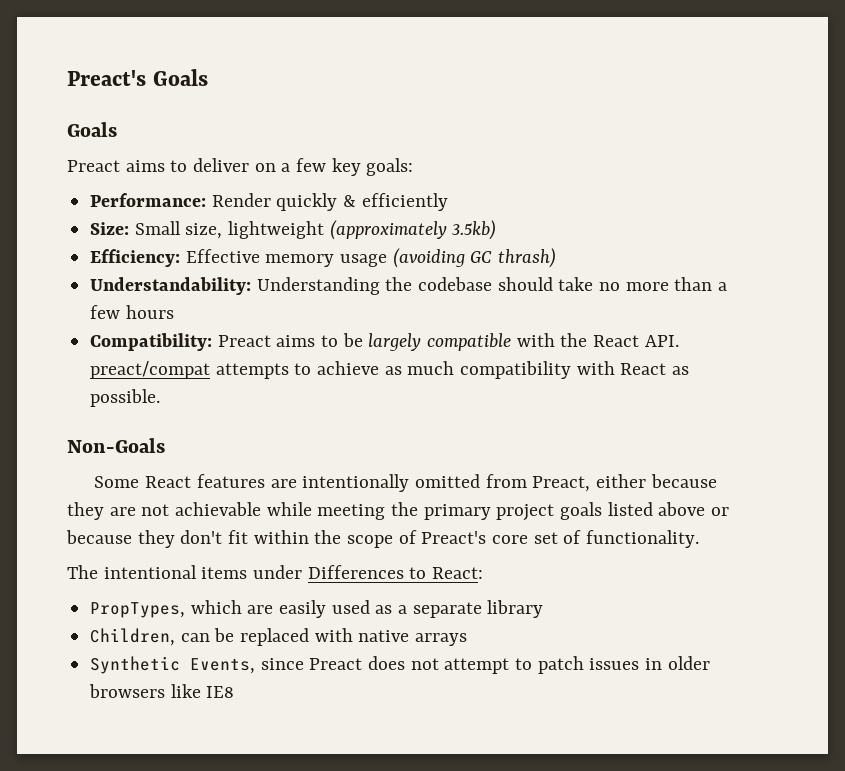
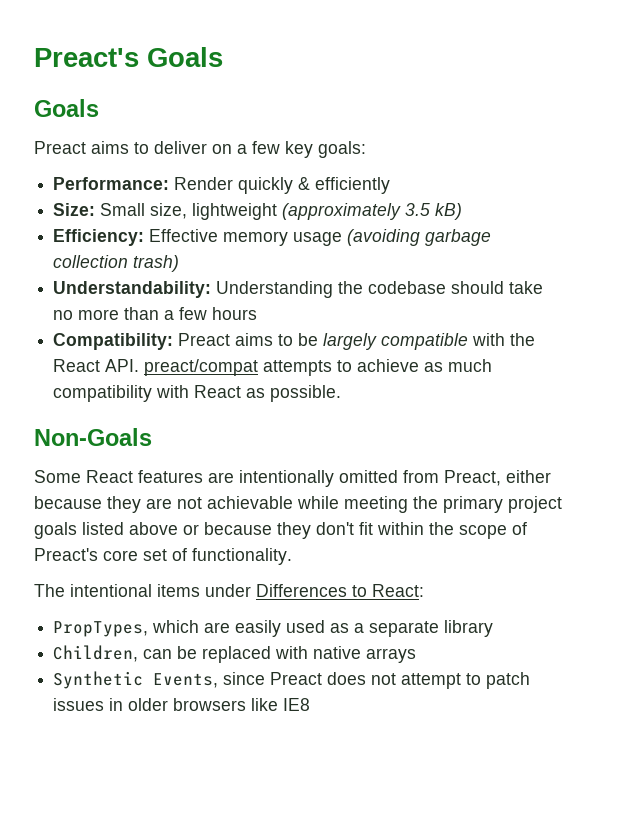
[452,220,497,240] 3.5kb) -> [405,203,463,220] 3.5 kB)
[470,248,557,268] GC thrash) -> [425,229,492,246] [53,255,180,272] garbage collection trash)

